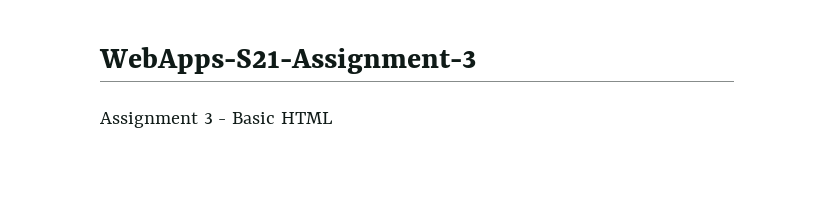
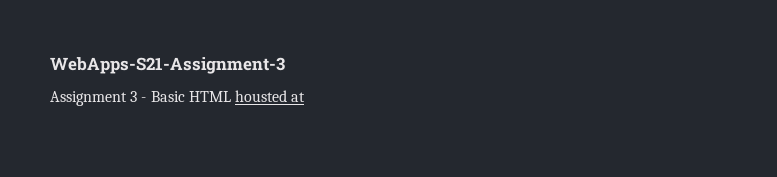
(332, 118) none -> [234,90,306,102] housted at

